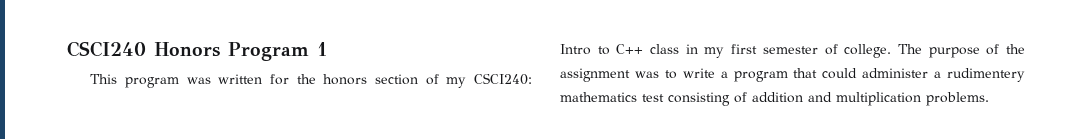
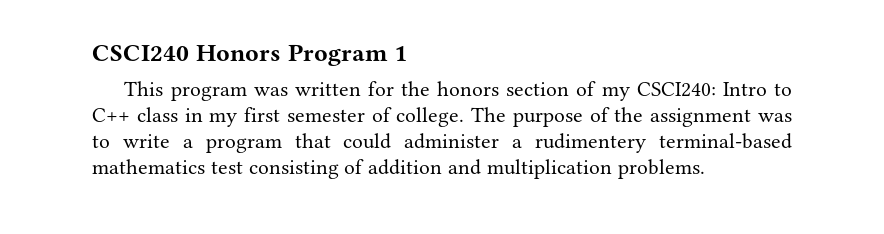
(1025, 75) none -> [659,133,793,149] terminal-based

